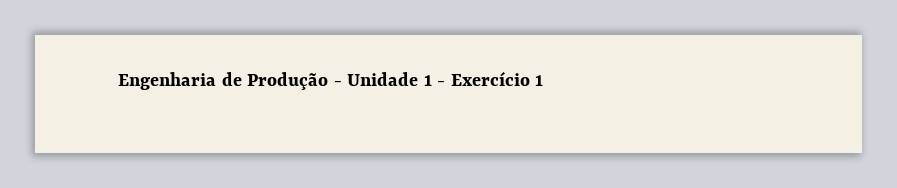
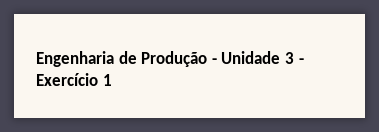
[423,75,432,86] 1 -> [284,52,294,64] 3

